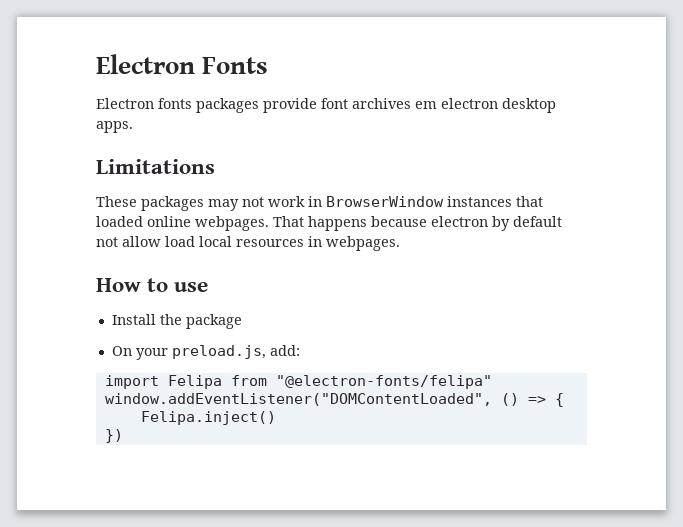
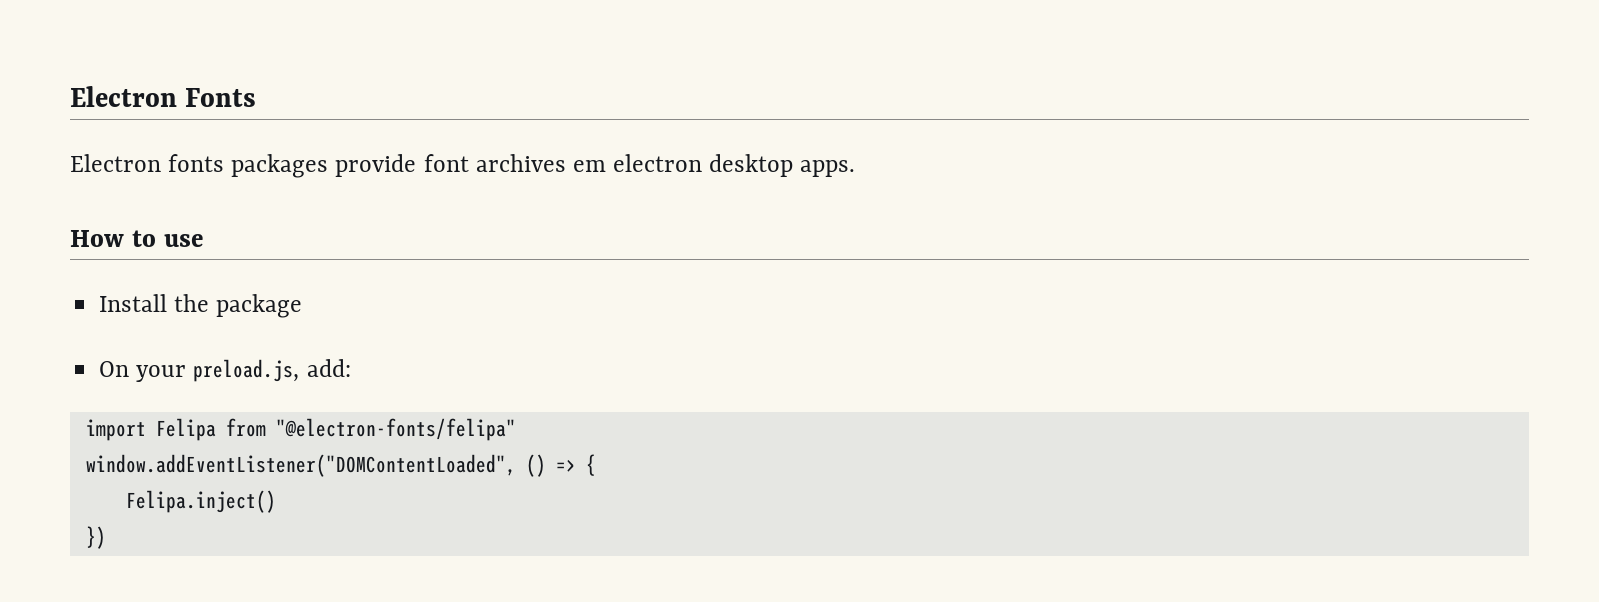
[96,159,215,174] [96,196,543,211] [96,216,562,231] [96,236,400,251] // Limitations // These packages may not work in BrowserWindow instances that loaded online webpages. That happens because electron by default not allow load local resources in webpages. -> (856, 168) none

